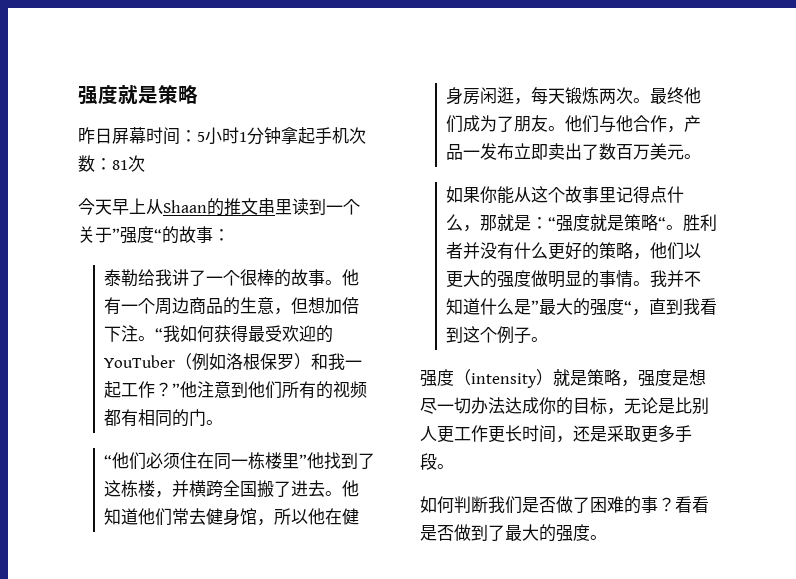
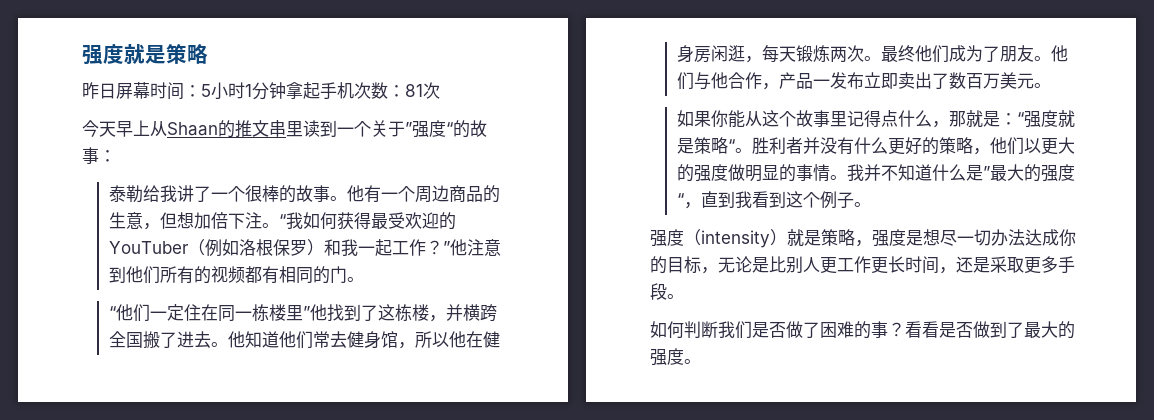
[146,452,181,469] 必须 -> [149,304,184,321] 一定

